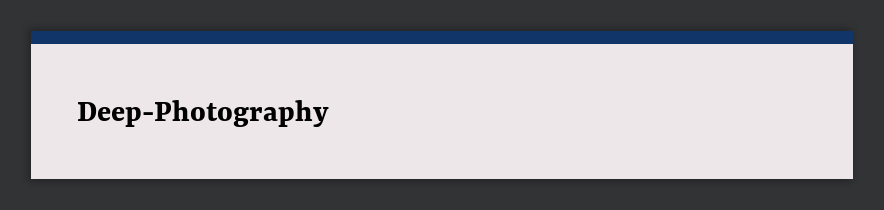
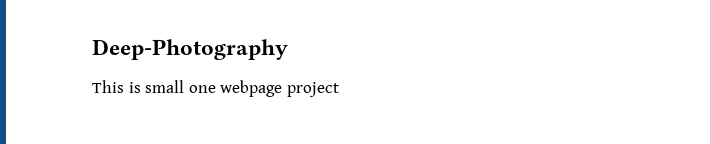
(329, 113) none -> [92,80,339,97] // This is small one webpage project

